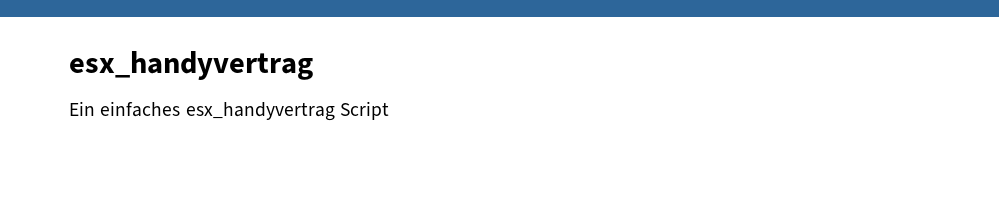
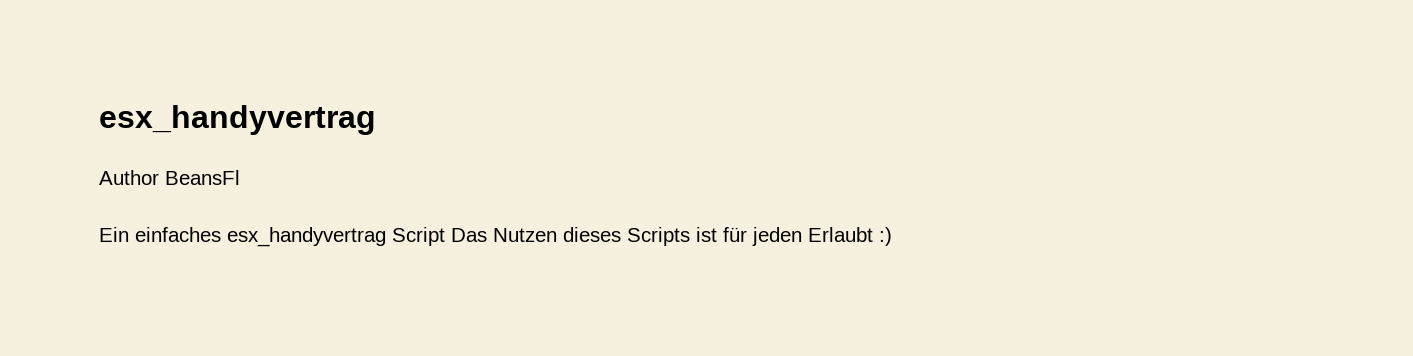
[69,51,313,80] esx_handyvertrag -> [99,105,376,135] [99,170,240,185] esx_handyvertrag // Author BeansFl
(389, 110) none -> [451,227,892,246] Das Nutzen dieses Scripts ist für jeden Erlaubt :)

